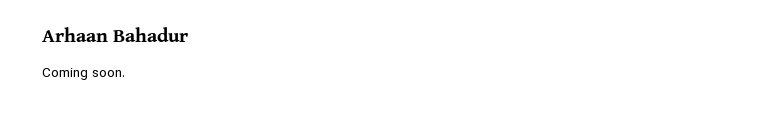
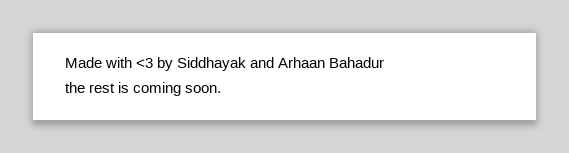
[42,27,189,42] [42,68,88,80] Arhaan Bahadur // Coming -> [65,57,385,71] [65,82,182,96] Made with <3 by Siddhayak and Arhaan Bahadur // the rest is coming

